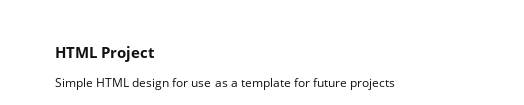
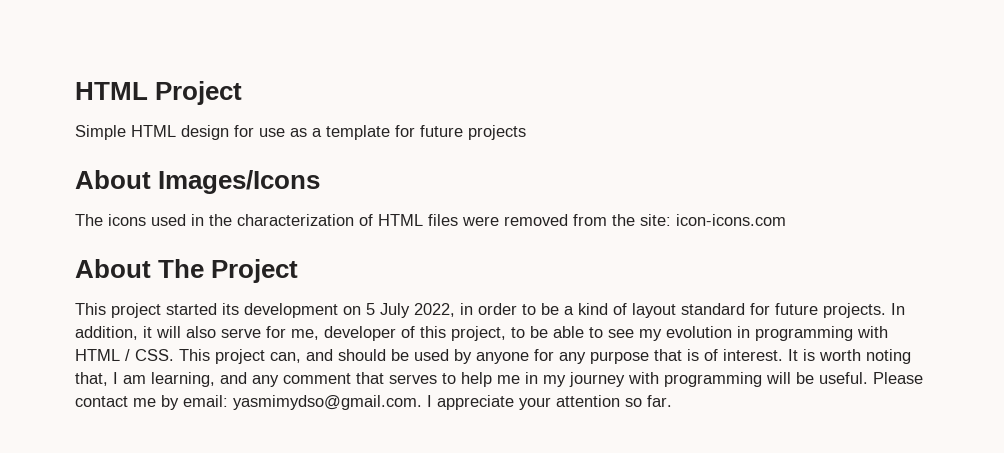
(396, 84) none -> [75,170,321,194] [75,214,786,226] [75,259,299,283] [75,303,905,318] [75,326,888,341] [75,349,911,364] [75,372,923,387] [75,395,672,410] // About Images/Icons // The icons used in the characterization of HTML files were removed from the site: icon-icons.com // About The Project // This project started its development on 5 July 2022, in order to be a kind of layout standard for future projects. In addition, it will also serve for me, developer of this project, to be able to see my evolution in programming with HTML / CSS. This project can, and should be used by anyone for any purpose that is of interest. It is worth noting that, I am learning, and any comment that serves to help me in my journey with programming will be useful. Please contact me by email: yasmimydso@gmail.com. I appreciate your attention so far.

